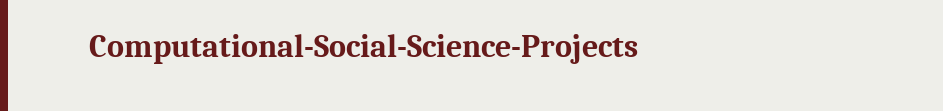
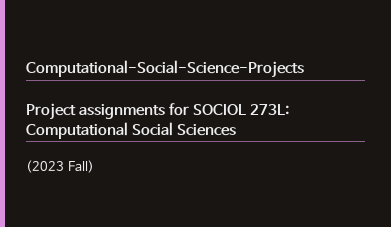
(638, 49) none -> [26,103,289,120] [26,122,236,139] [26,160,94,173] // Project assignments for SOCIOL 273L: Computational Social Sciences // (2023 Fall)

